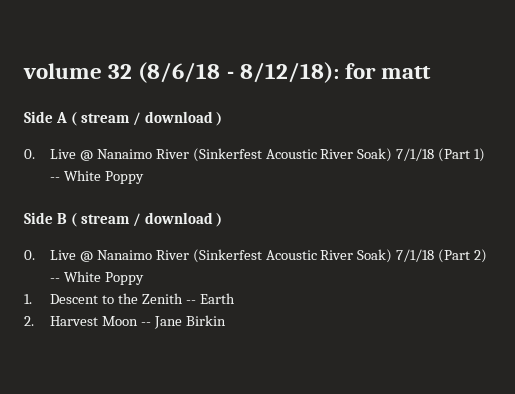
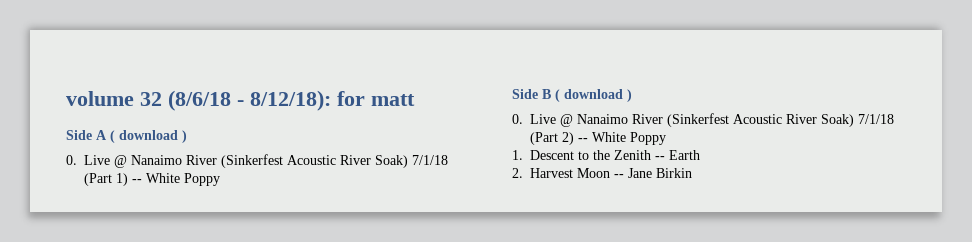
[80,112,141,126] stream / -> (115, 136) none
[80,213,141,227] stream / -> (560, 95) none

